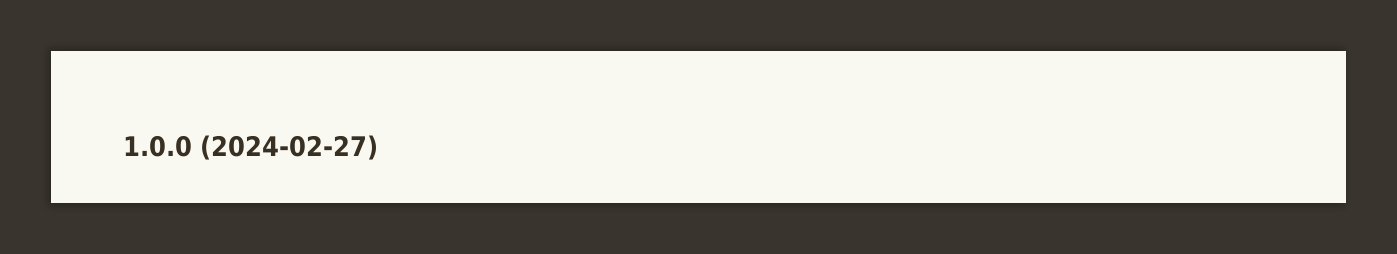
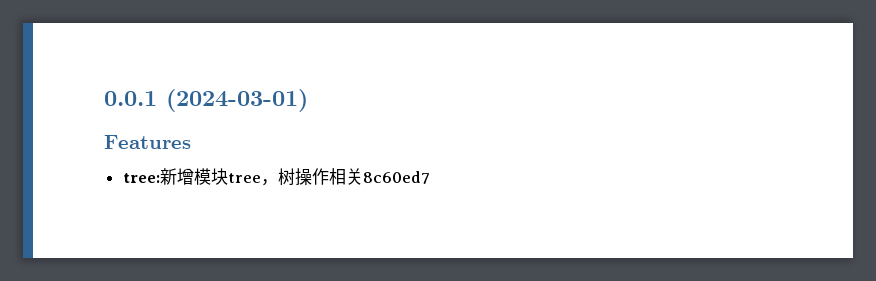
[123,135,378,160] 1.0.0 (2024-02-27) -> [104,89,308,112] [104,135,191,149] [122,168,430,186] 0.0.1 (2024-03-01) // Features // tree:新增模块tree，树操作相关8c60ed7

